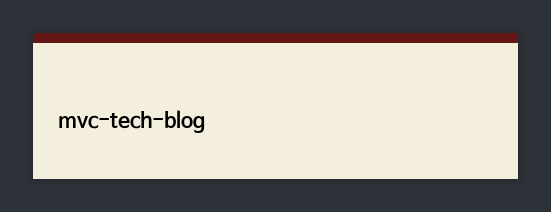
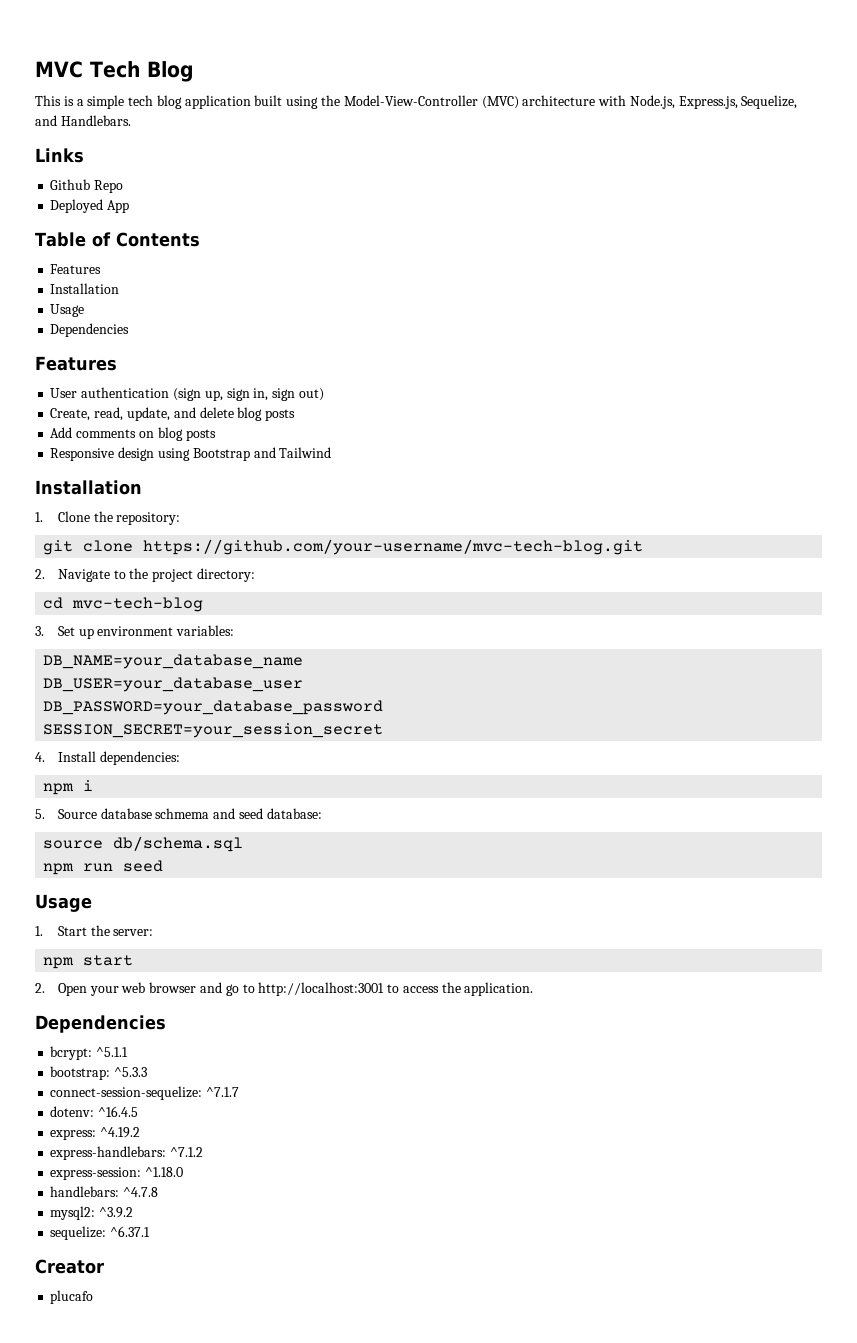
[58,110,205,133] mvc-tech-blog -> [35,61,194,82] [35,95,798,109] [35,115,131,126] [35,148,84,163] [50,179,124,193] [50,199,130,213] [35,232,200,247] [50,264,102,274] [50,283,120,294] [50,304,85,317] [50,323,130,337] [35,356,117,371] [50,387,324,401] [50,407,296,421] [50,427,216,441] [50,447,332,461] [35,480,142,495] [35,511,181,525] [43,539,644,555] [35,568,256,582] [43,597,204,612] [35,625,235,639] [43,654,304,669] [43,677,304,692] [43,700,384,715] [43,723,384,738] [35,751,180,765] [43,780,94,795] [35,808,322,819] [43,836,244,852] [43,860,164,875] [35,894,92,912] [35,925,154,936] [43,955,134,969] [35,982,534,996] [35,1015,166,1033] [50,1046,129,1060] [50,1066,148,1080] [50,1086,240,1100] [50,1106,139,1117] [50,1127,141,1140] [50,1146,204,1160] [50,1167,184,1180] [50,1186,159,1197] [50,1206,134,1220] [50,1226,151,1240] [35,1259,104,1274] [50,1290,94,1304] MVC Tech Blog // This is a simple tech blog application built using the Model-View-Controller (MVC) architecture with Node.js, Express.js, Sequelize, and Handlebars. // Links // Github Repo // Deployed App // Table of Contents // Features // Installation // Usage // Dependencies // Features // User authentication (sign up, sign in, sign out) // Create, read, update, and delete blog posts // Add comments on blog posts // Responsive design using Bootstrap and Tailwind // Installation // 1. Clone the repository: // git clone https://github.com/your-username/mvc-tech-blog.git // 2. Navigate to the project directory: // cd mvc-tech-blog // 3. Set up environment variables: // DB_NAME=your_database_name // DB_USER=your_database_user // DB_PASSWORD=your_database_password // SESSION_SECRET=your_session_secret // 4. Install dependencies: // npm i // 5. Source database schmema and seed database: // source db/schema.sql // npm run seed // Usage // 1. Start the server: // npm start // 2. Open your web browser and go to http://localhost:3001 to access the application. // Dependencies // bcrypt: ^5.1.1 // bootstrap: ^5.3.3 // connect-session-sequelize: ^7.1.7 // dotenv: ^16.4.5 // express: ^4.19.2 // express-handlebars: ^7.1.2 // express-session: ^1.18.0 // handlebars: ^4.7.8 // mysql2: ^3.9.2 // sequelize: ^6.37.1 // Creator // plucafo

